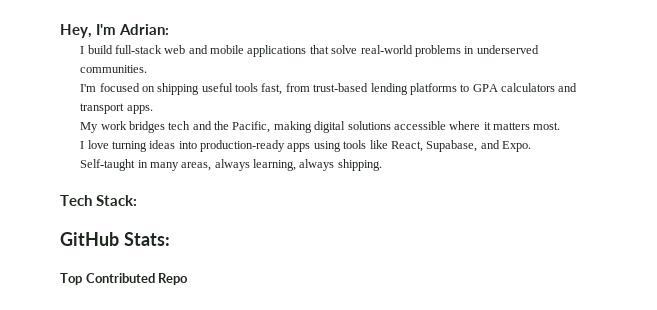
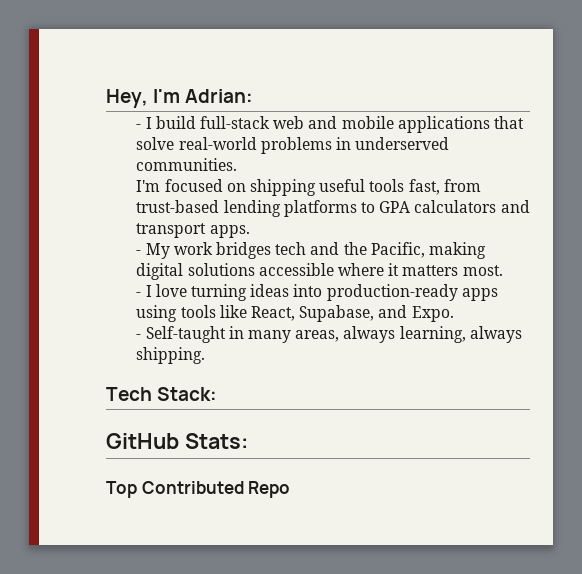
(170, 29) none -> [136,124,142,129] -
(153, 109) none -> [136,250,142,255] -
(561, 126) none -> [136,292,142,297] -
(532, 146) none -> [136,334,142,339] -

